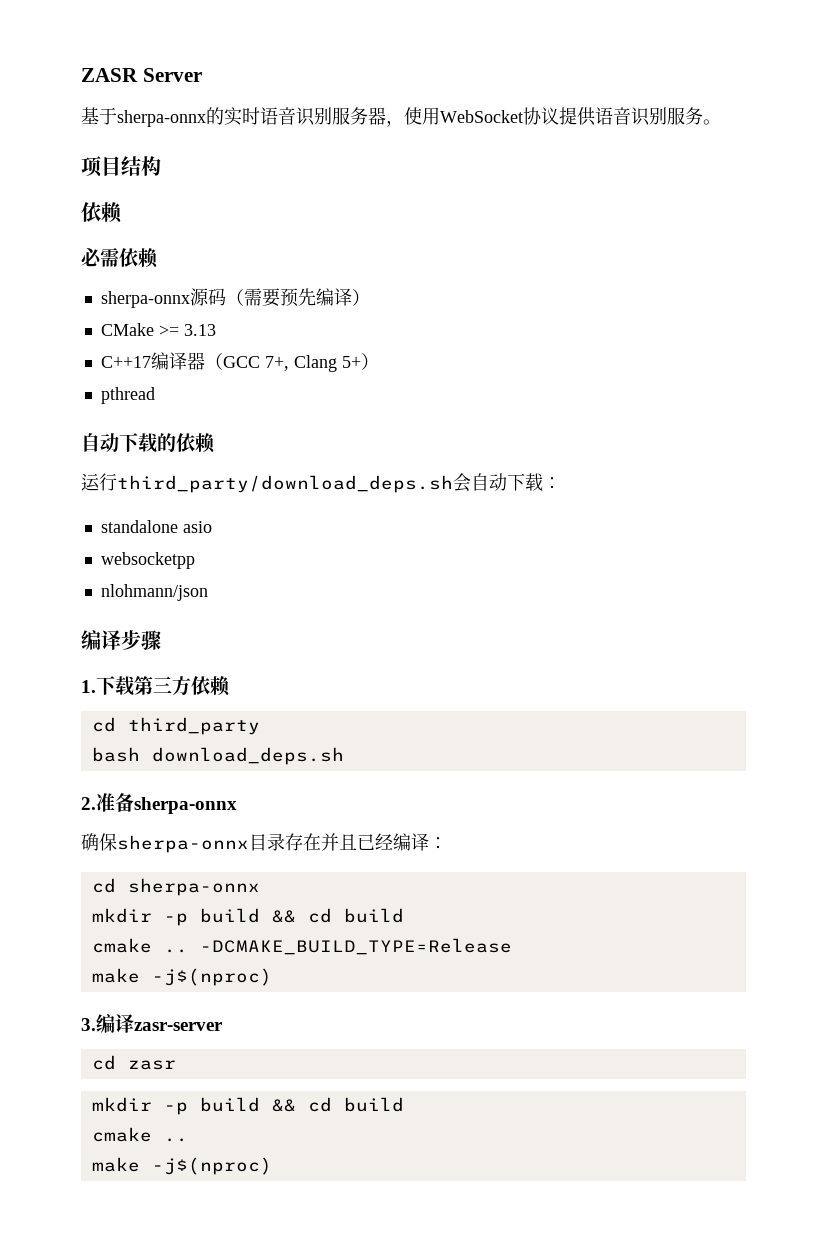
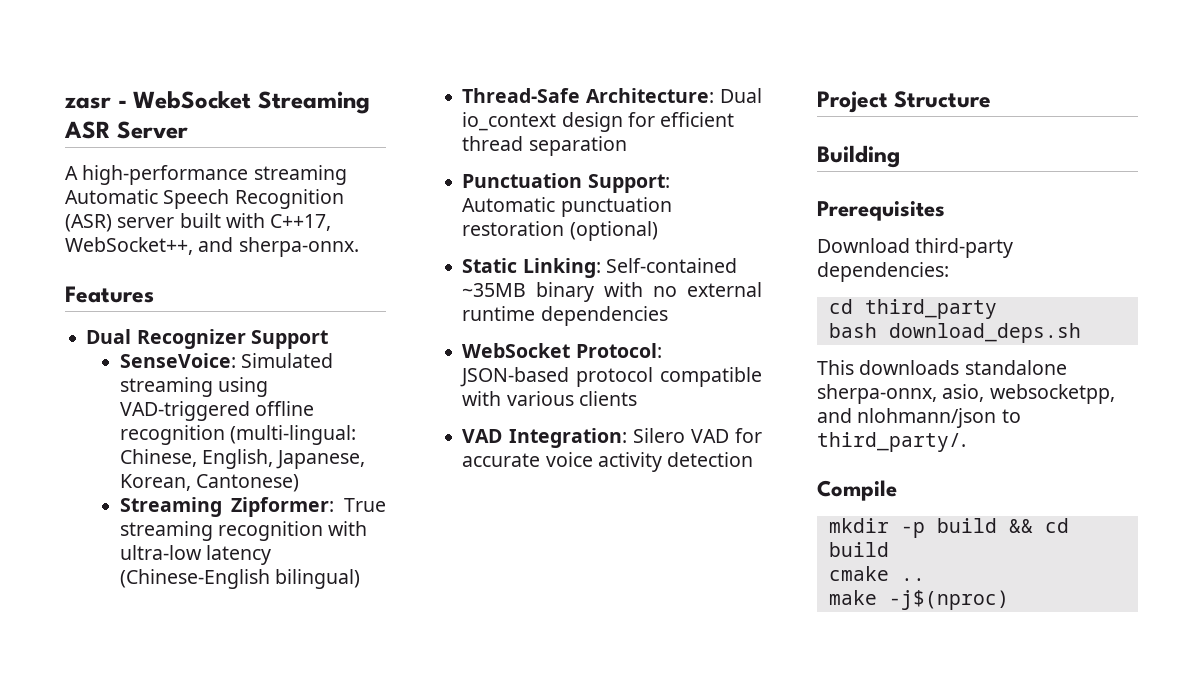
[81,68,202,82] [81,107,721,127] [81,156,161,177] [81,202,122,223] [81,248,158,268] [100,288,370,308] [100,323,216,336] [100,352,379,372] [100,387,155,404] [81,433,215,453] [81,473,561,493] [100,520,212,533] [100,552,195,569] [100,584,208,601] [81,630,161,650] [81,676,230,696] [91,717,260,735] [91,747,344,765] [81,793,237,814] [81,833,447,853] [91,878,260,896] [91,908,404,926] [91,938,512,955] [91,968,272,986] [81,1014,223,1033] [91,1055,176,1070] ZASR Server // 基于sherpa-onnx的实时语音识别服务器，使用WebSocket协议提供语音识别服务。 // 项目结构 // 依赖 // 必需依赖 // sherpa-onnx源码（需要预先编译） // CMake >= 3.13 // C++17编译器（GCC 7+, Clang 5+） // pthread // 自动下载的依赖 // 运行third_party/download_deps.sh会自动下载： // standalone asio // websocketpp // nlohmann/json // 编译步骤 // 1.下载第三方依赖 // cd third_party // bash download_deps.sh // 2.准备sherpa-onnx // 确保sherpa-onnx目录存在并且已经编译： // cd sherpa-onnx // mkdir -p build && cd build // cmake .. -DCMAKE_BUILD_TYPE=Release // make -j$(nproc) // 3.编译zasr-server // cd zasr -> [64,91,370,114] [64,121,188,139] [65,165,347,185] [65,189,344,209] [65,213,332,232] [65,237,359,257] [65,286,154,303] [86,329,328,349] [119,353,333,368] [119,377,268,397] [119,401,314,421] [119,425,356,445] [119,449,366,469] [119,474,299,492] [119,497,386,517] [119,521,368,541] [119,545,271,565] [119,569,360,589] [462,88,762,103] [462,112,735,132] [462,136,627,156] [462,173,670,193] [462,197,672,217] [462,221,658,241] [462,258,737,278] [462,282,762,302] [462,306,668,326] [462,343,662,358] [460,367,762,387] [462,391,637,406] [462,428,762,448] [462,452,754,472] [817,91,992,113] [817,145,900,168] [817,201,945,221] [817,238,1014,258] [817,262,949,282] [828,299,997,319] [828,323,1081,343] [817,360,1067,375] [817,384,1115,404] [817,408,1021,428] [817,432,966,452] [817,480,897,501] zasr - WebSocket Streaming ASR Server // A high-performance streaming Automatic Speech Recognition (ASR) server built with C++17, WebSocket++, and sherpa-onnx. // Features // Dual Recognizer Support // SenseVoice: Simulated streaming using VAD-triggered offline recognition (multi-lingual: Chinese, English, Japanese, Korean, Cantonese) // Streaming Zipformer: True streaming recognition with ultra-low latency (Chinese-English bilingual) // Thread-Safe Architecture: Dual io_context design for efficient thread separation // Punctuation Support: Automatic punctuation restoration (optional) // Static Linking: Self-contained ~35MB binary with no external runtime dependencies // WebSocket Protocol: JSON-based protocol compatible with various clients // VAD Integration: Silero VAD for accurate voice activity detection // Project Structure // Building // Prerequisites // Download third-party dependencies: // cd third_party // bash download_deps.sh // This downloads standalone sherpa-onnx, asio, websocketpp, and nlohmann/json to third_party/. // Compile

